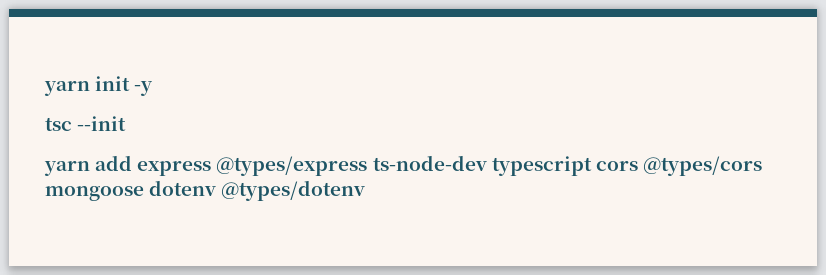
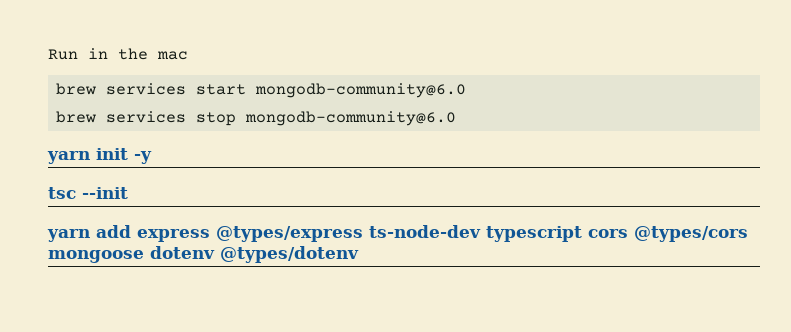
(44, 88) none -> [48,48,188,60] [55,83,466,98] [55,111,456,126] Run in the mac // brew services start mongodb-community@6.0 // brew services stop mongodb-community@6.0 //

